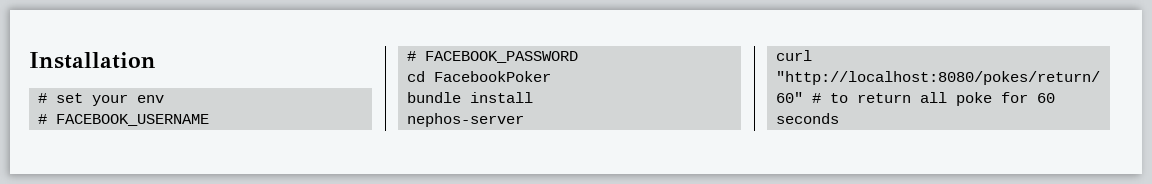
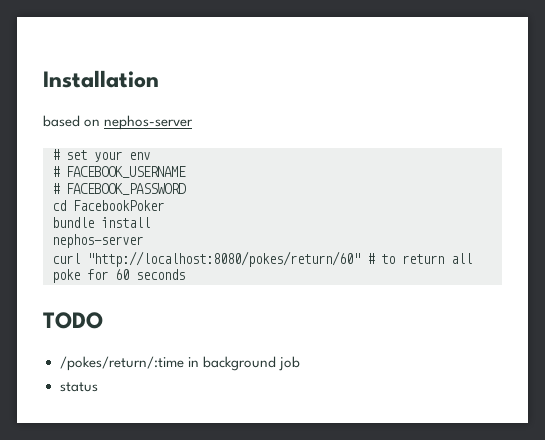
(156, 60) none -> [43,115,194,130] // based on nephos-server
(839, 118) none -> [43,312,103,329] [59,356,300,371] [59,382,98,392] // TODO // /pokes/return/:time in background job // status

